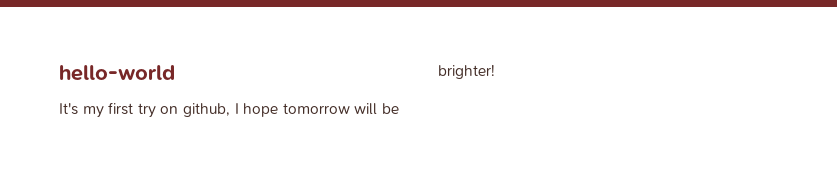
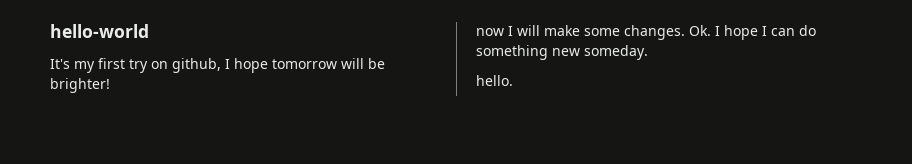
(495, 71) none -> [476,25,816,40] [476,45,648,60] [476,75,513,86] // now I will make some changes. Ok. I hope I can do something new someday. // hello.

